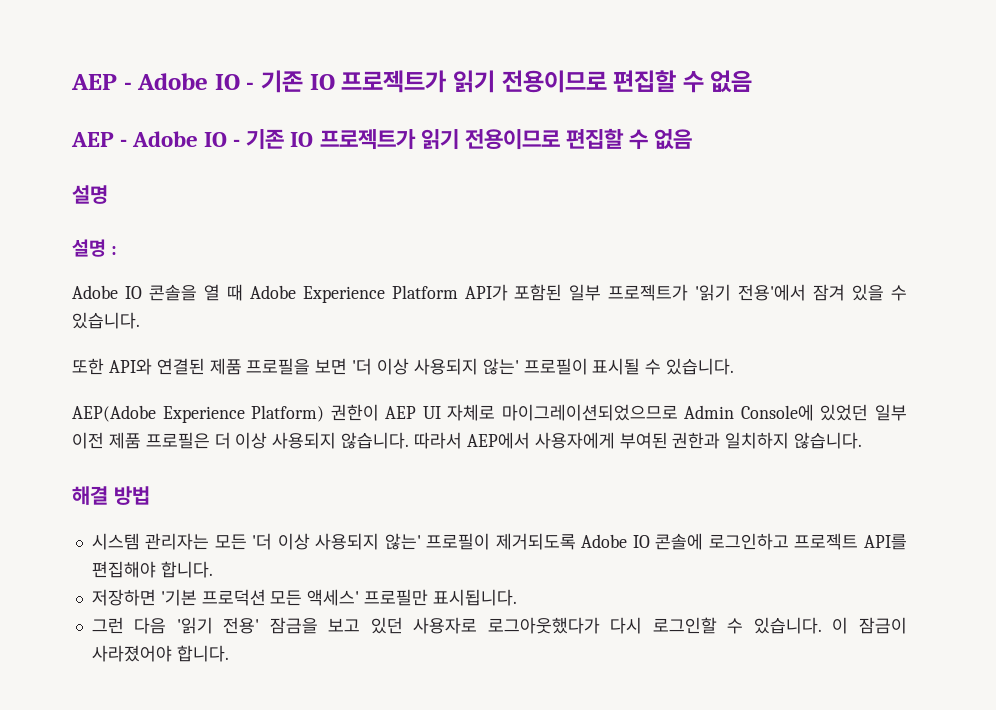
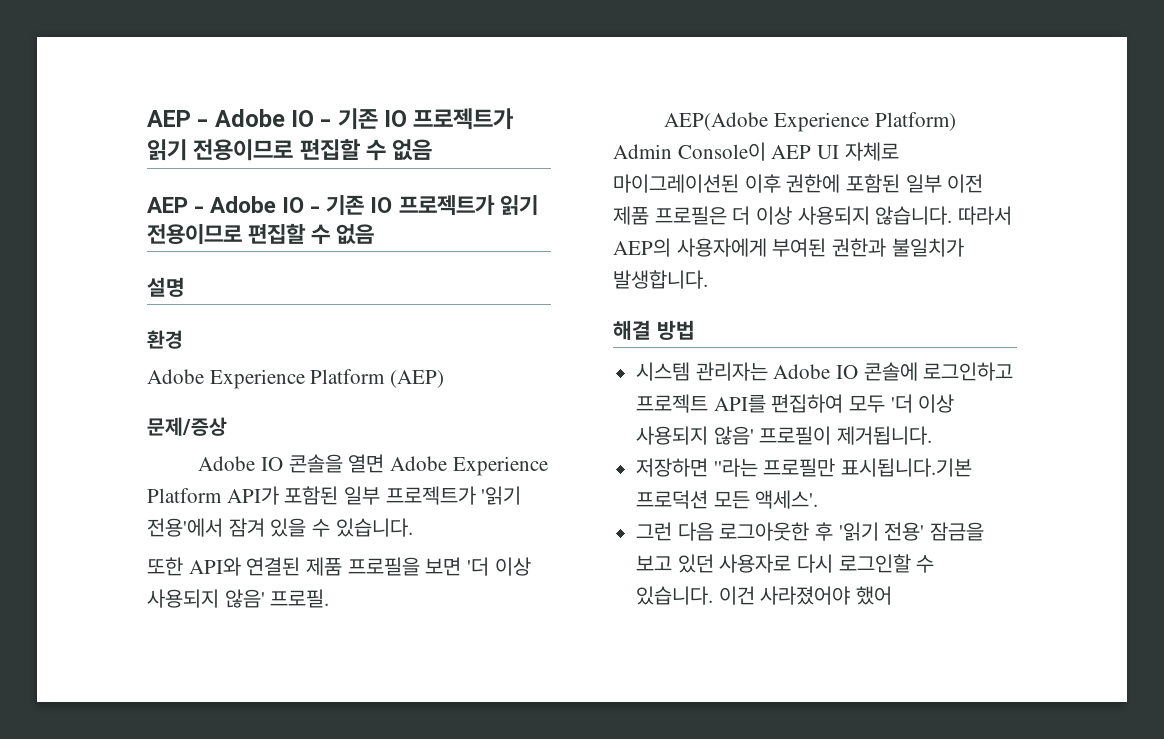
[72,239,118,257] 설명 : -> [147,330,183,349] [147,369,445,389] [147,417,227,436] 환경 // Adobe Experience Platform (AEP) // 문제/증상
[203,284,243,301] 열 때 -> [348,454,385,473] 열면
[482,358,735,375] 않는' 프로필이 표시될 수 있습니다. -> [224,589,330,608] 않음' 프로필.
[330,404,379,421] 권한이 -> [613,142,766,161] Admin Console이
[501,404,869,421] 마이그레이션되었으므로 Admin Console에 있었던 -> [613,174,901,193] 마이그레이션된 이후 권한에 포함된
[466,432,530,449] AEP에서 -> [613,238,671,257] AEP의
[725,432,863,449] 일치하지 않습니다. -> [891,238,964,257] [613,270,708,289] 불일치가 발생합니다.
[214,533,576,550] 모든 '더 이상 사용되지 않는' 프로필이 제거되도록 -> (768, 371) none
[91,561,213,578] [91,589,517,606] 편집해야 합니다. // 저장하면 '기본 프로덕션 모든 액세스' 프로필만 표시됩니다. -> [771,394,955,413] [636,426,933,445] [636,458,973,477] [636,490,819,509] 편집하여 모두 '더 이상 사용되지 않음' 프로필이 제거됩니다. // 저장하면 ''라는 프로필만 표시됩니다.기본 프로덕션 모든 액세스'.
(167, 625) none -> [719,522,834,541] 로그아웃한 후
[487,617,600,634] 로그아웃했다가 -> (792, 563) none
[832,617,908,634] [91,645,229,662] 이 잠금이 사라졌어야 합니다. -> [718,586,893,605] 이건 사라졌어야 했어

